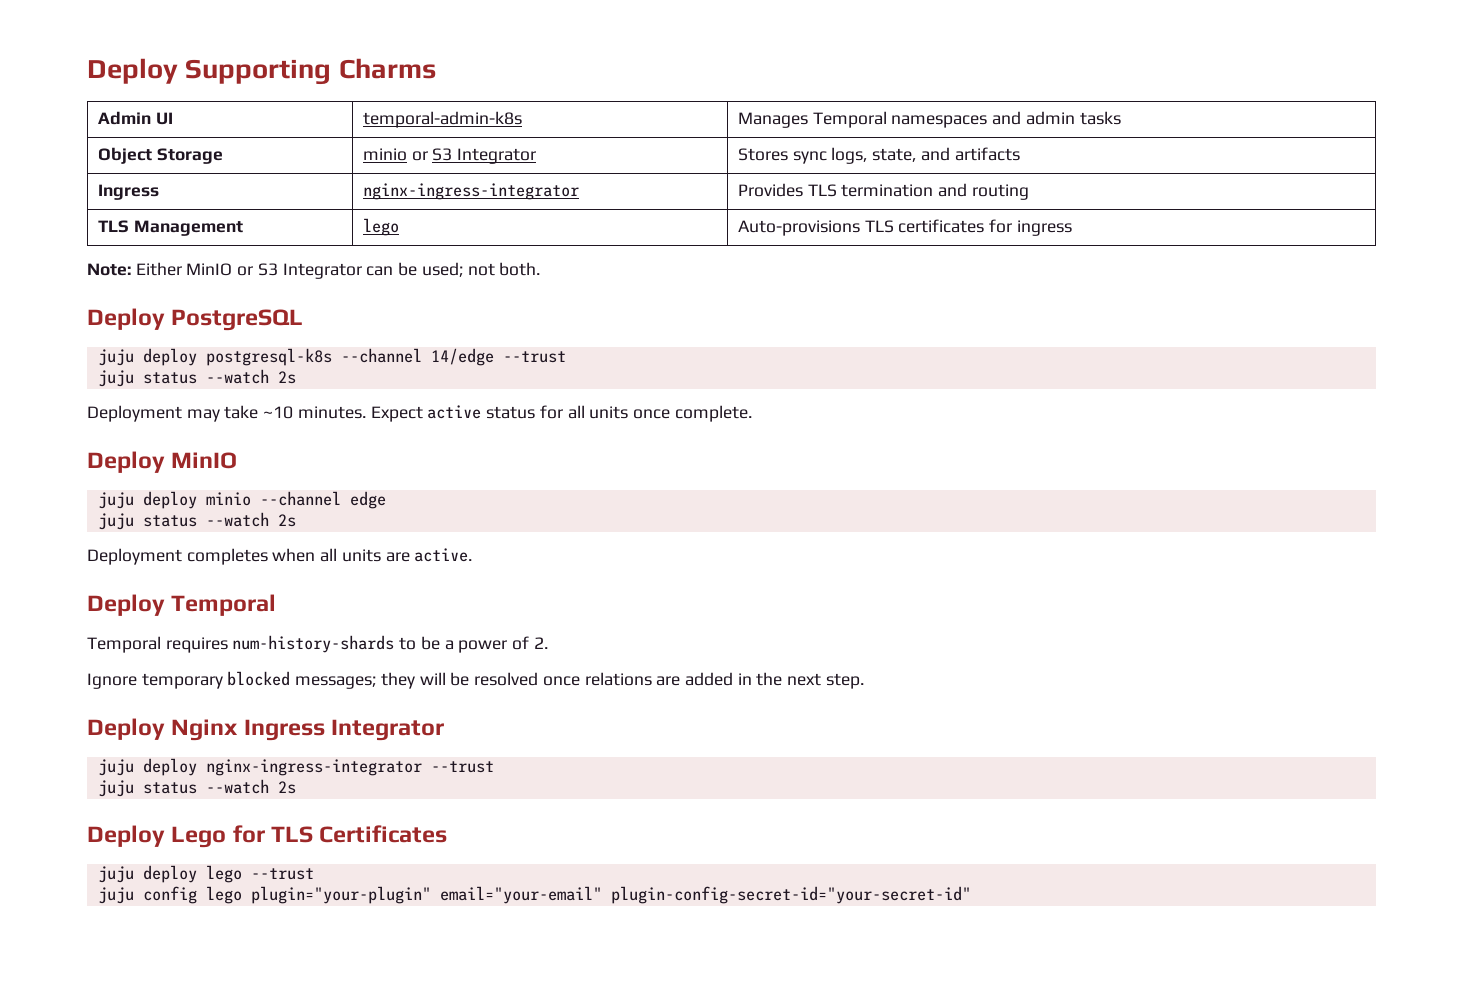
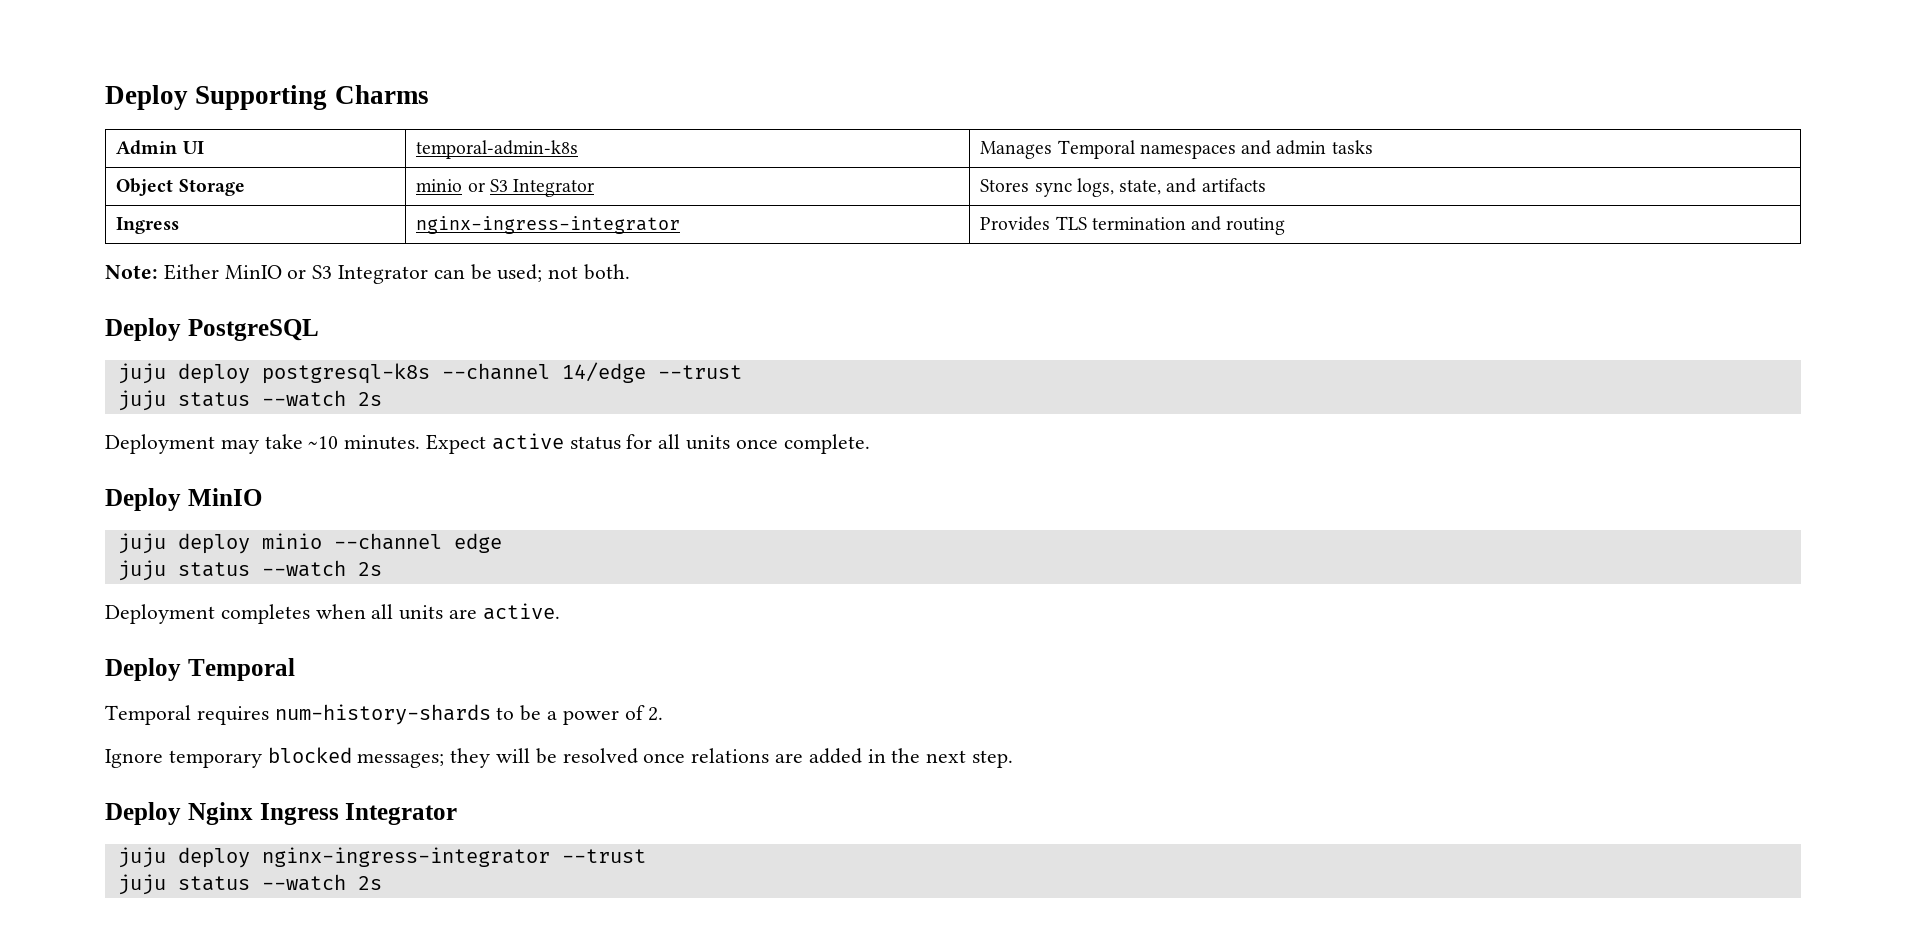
[97,220,243,236] [362,218,399,236] [737,219,1072,236] // TLS Management | lego | Auto-provisions TLS certificates for ingress -> (1286, 226) none
[87,825,448,848] [97,865,314,883] [97,886,971,904] // Deploy Lego for TLS Certificates // juju deploy lego --trust // juju config lego plugin="your-plugin" email="your-email" plugin-config-secret-id="your-secret-id" -> (382, 883) none

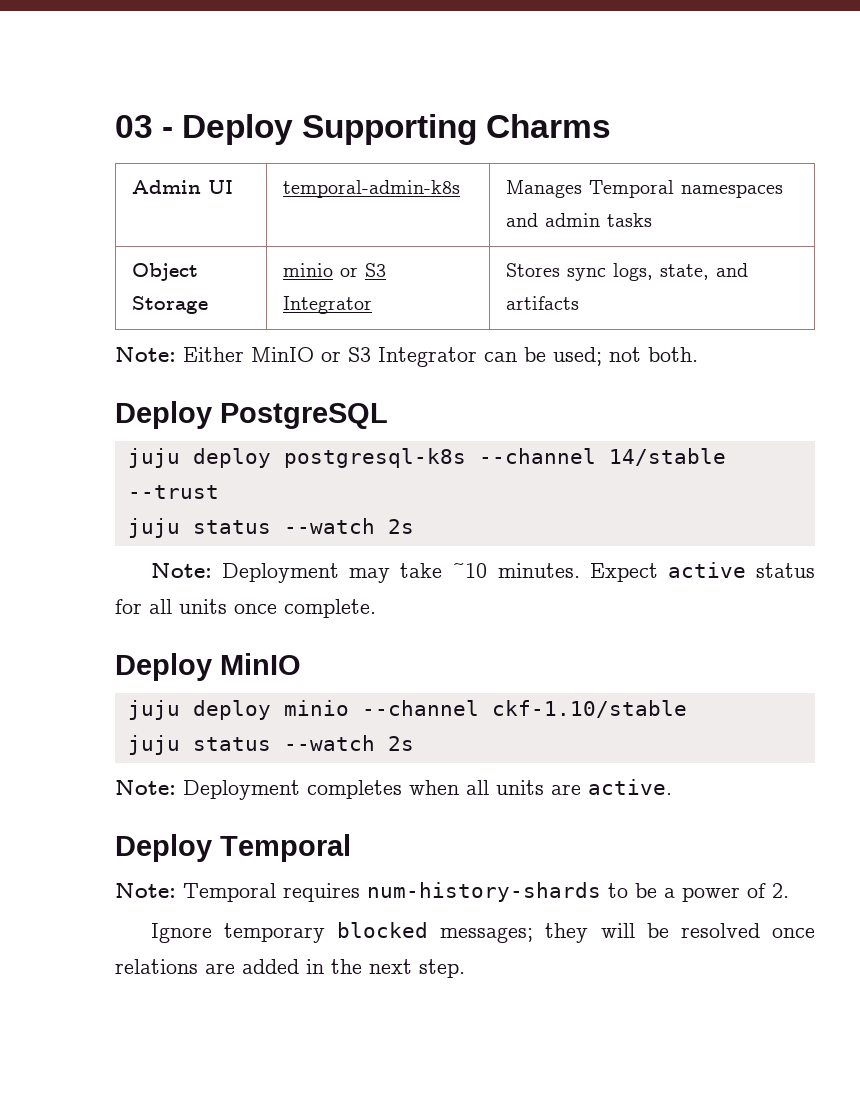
(105, 97) none -> [115,115,174,138] 03 -
[116,217,180,234] [416,216,681,234] [980,216,1286,235] // Ingress | nginx-ingress-integrator | Provides TLS termination and routing -> (579, 303) none
[561,362,646,383] 14/edge -> [608,448,726,466] 14/stable
(382, 399) none -> [150,563,212,578] Note:
[453,533,502,553] [117,560,382,581] edge // juju status --watch 2s // -> [491,700,687,718] [127,735,414,755] [115,780,176,795] ckf-1.10/stable // juju status --watch 2s // Note:
(295, 669) none -> [115,883,176,898] Note:
[105,802,458,825] [117,847,646,868] [117,874,382,895] // Deploy Nginx Ingress Integrator // juju deploy nginx-ingress-integrator --trust // juju status --watch 2s -> (465, 968) none

